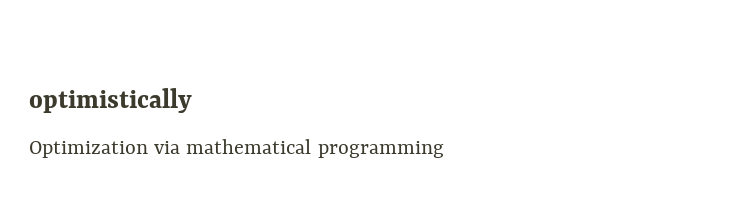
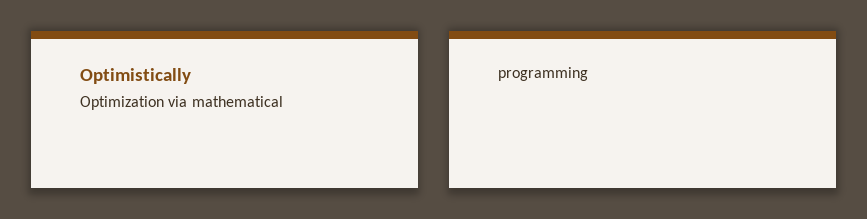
[29,88,192,113] optimistically -> [80,68,191,84] Optimistically

